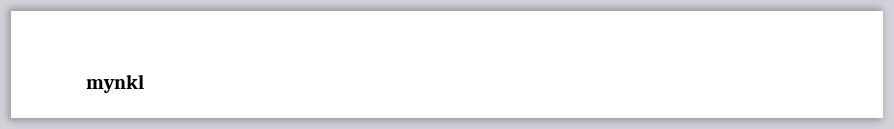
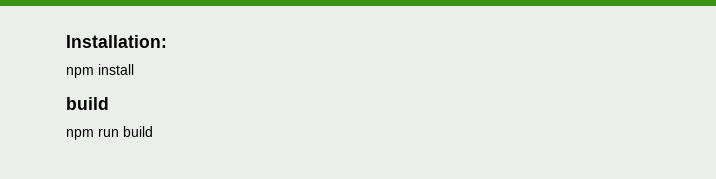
[86,74,144,93] mynkl -> [66,35,167,48] [66,64,134,78] [66,97,109,110] [66,126,153,140] Installation: // npm install // build // npm run build

